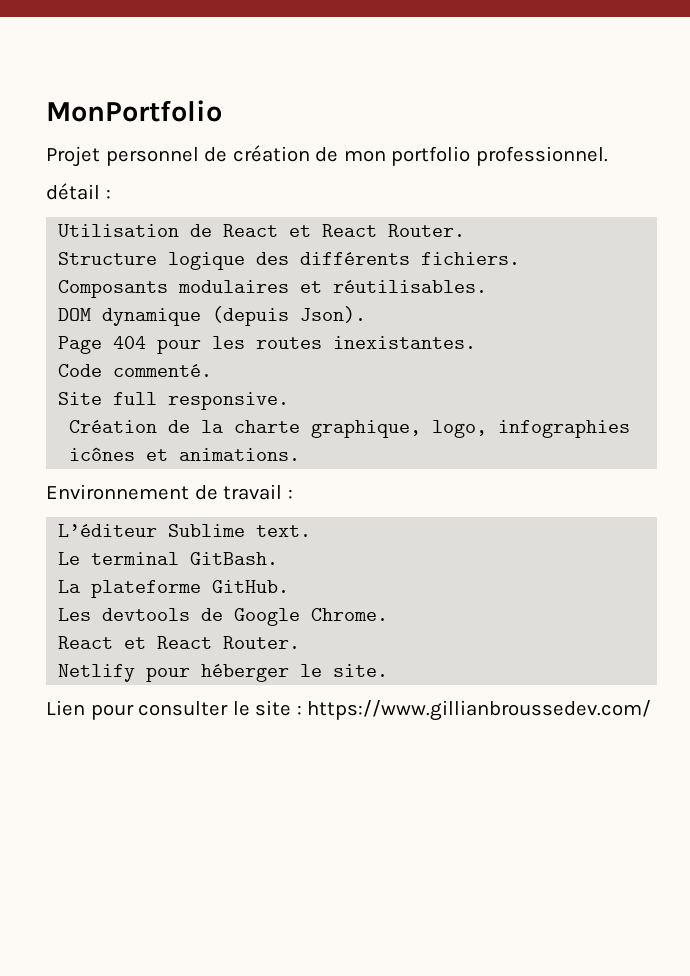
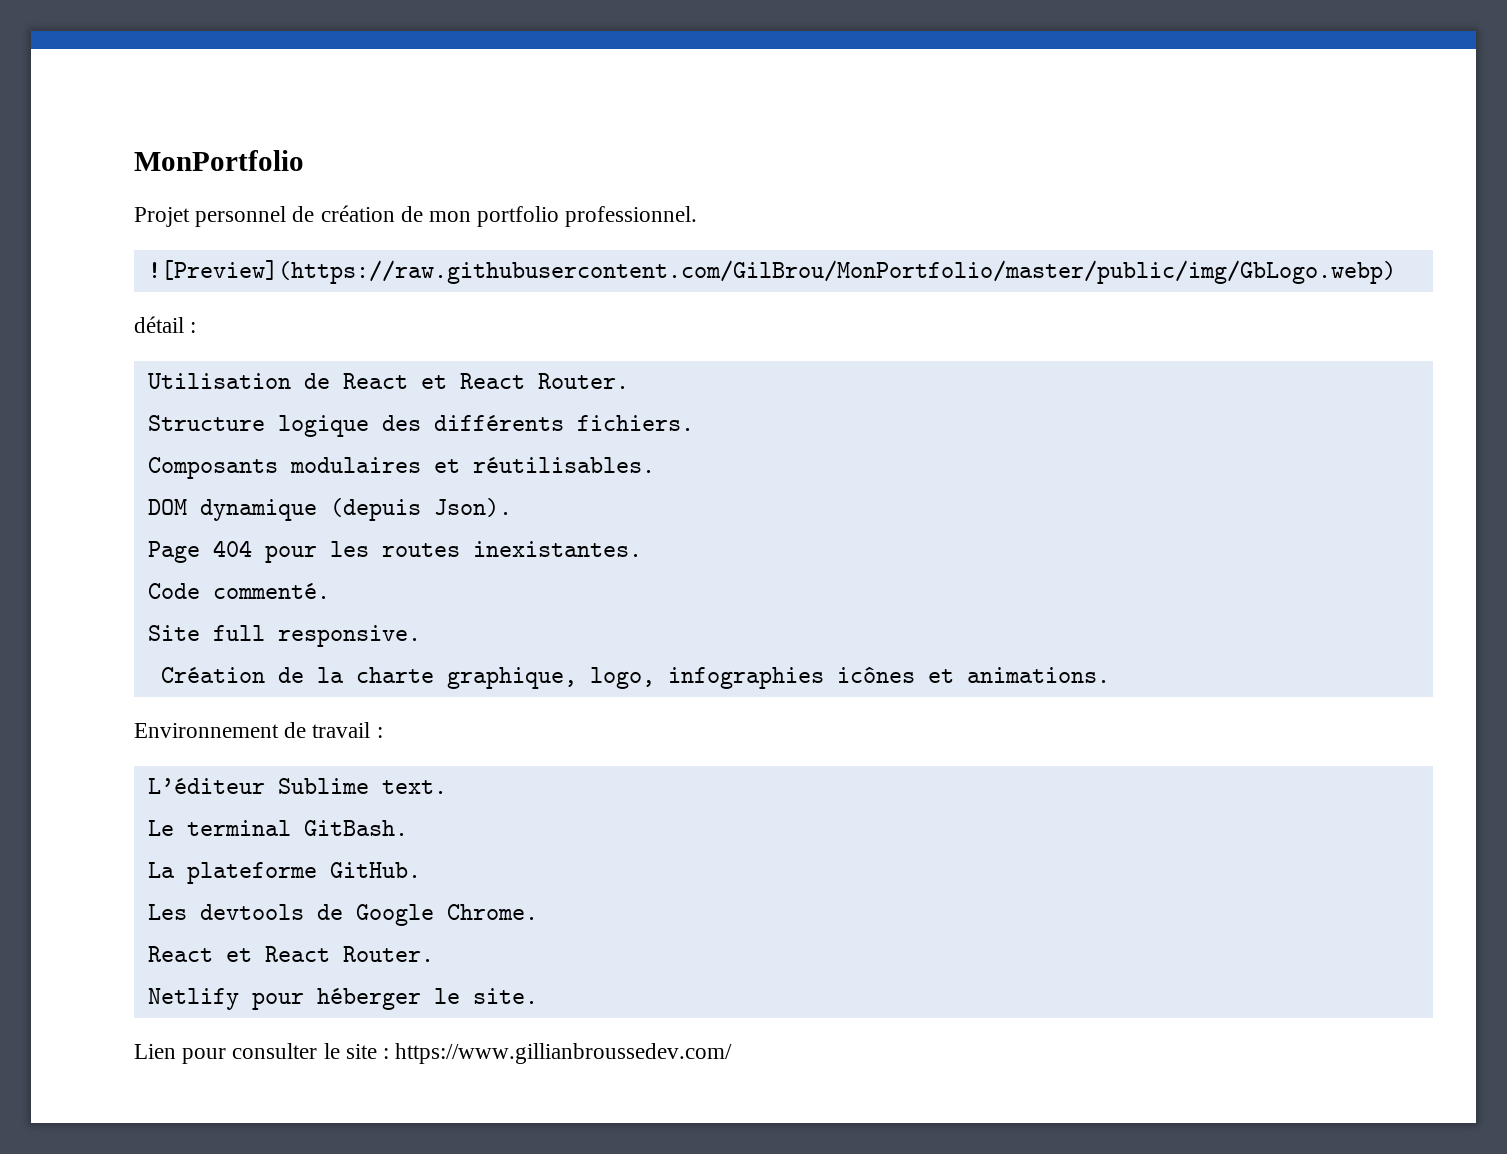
(608, 156) none -> [147,260,1396,284] // ![Preview](https://raw.githubusercontent.com/GilBrou/MonPortfolio/master/public/img/GbLogo.webp)

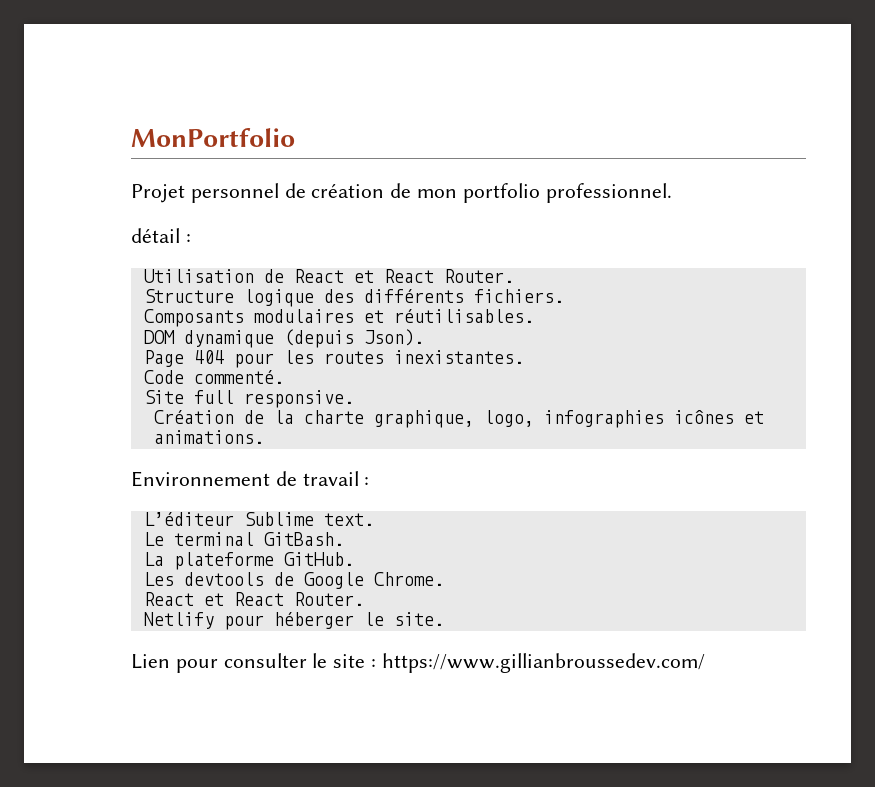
[147,260,1396,284] // ![Preview](https://raw.githubusercontent.com/GilBrou/MonPortfolio/master/public/img/GbLogo.webp) -> (672, 193) none

